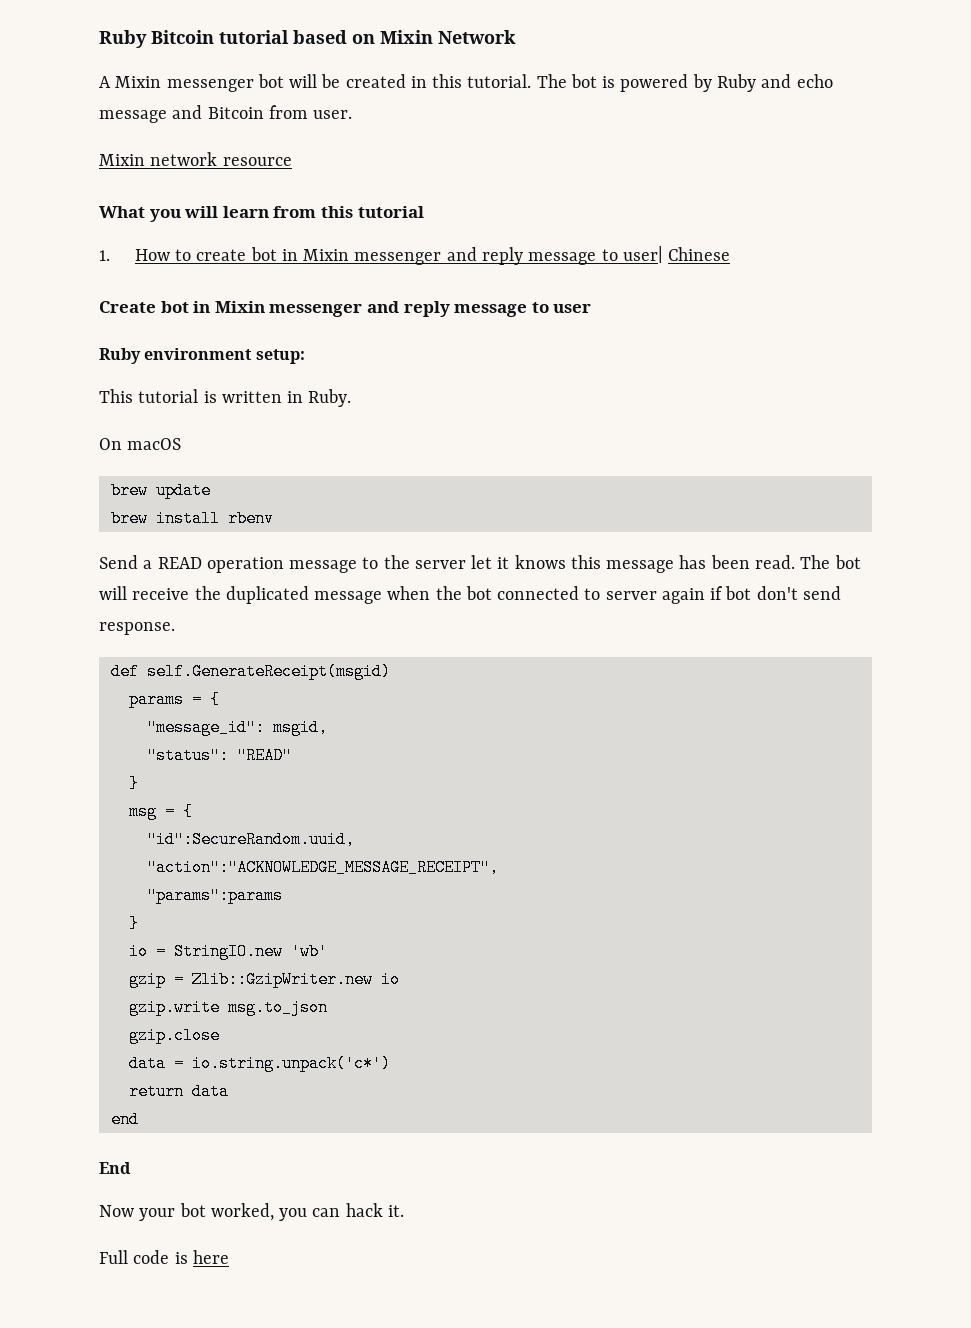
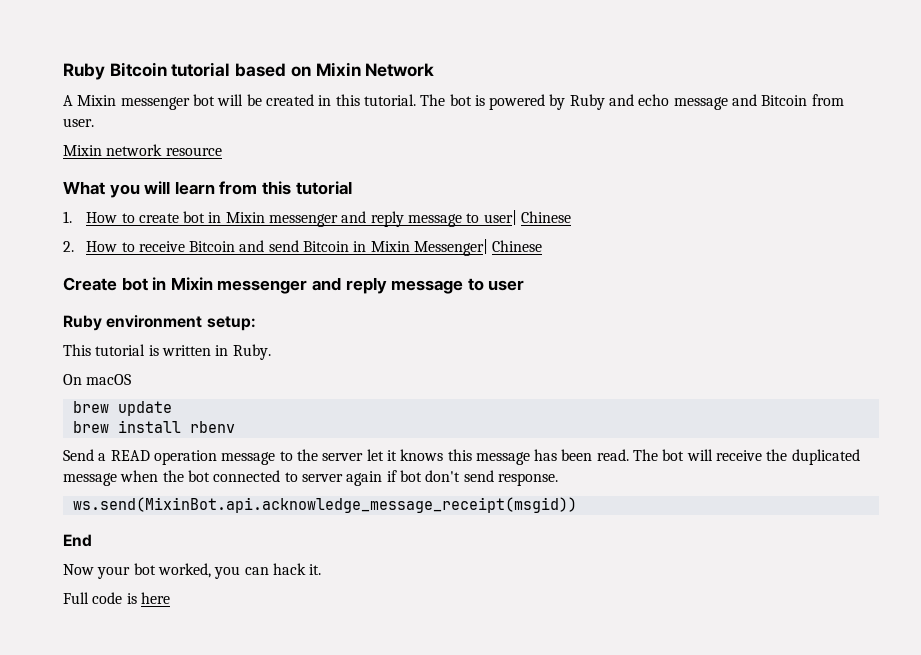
(731, 254) none -> [63,239,543,256] // 2. How to receive Bitcoin and send Bitcoin in Mixin Messenger| Chinese
[110,663,391,680] [128,691,220,708] [146,719,328,736] [146,747,292,764] [128,775,139,792] [128,803,193,820] [146,831,355,848] [146,859,499,876] [146,887,283,904] [128,915,139,932] [128,943,328,960] [128,971,400,988] [128,999,328,1016] [128,1027,220,1044] [128,1055,391,1072] [128,1083,229,1100] [110,1111,139,1128] def self.GenerateReceipt(msgid) // params = { // "message_id": msgid, // "status": "READ" // } // msg = { // "id":SecureRandom.uuid, // "action":"ACKNOWLEDGE_MESSAGE_RECEIPT", // "params":params // } // io = StringIO.new 'wb' // gzip = Zlib::GzipWriter.new io // gzip.write msg.to_json // gzip.close // data = io.string.unpack('c*') // return data // end -> [72,497,577,513] ws.send(MixinBot.api.acknowledge_message_receipt(msgid))

